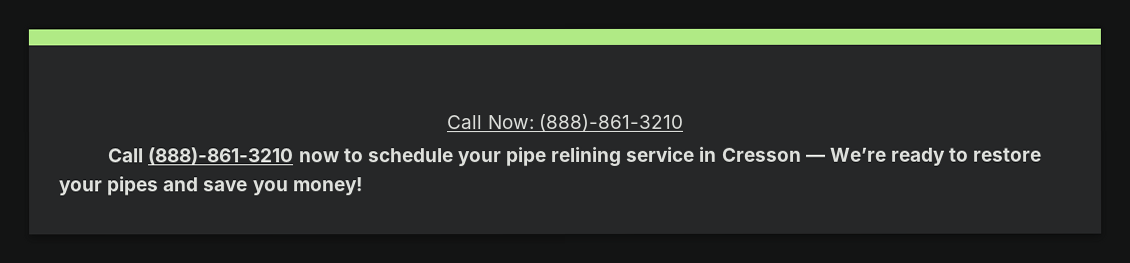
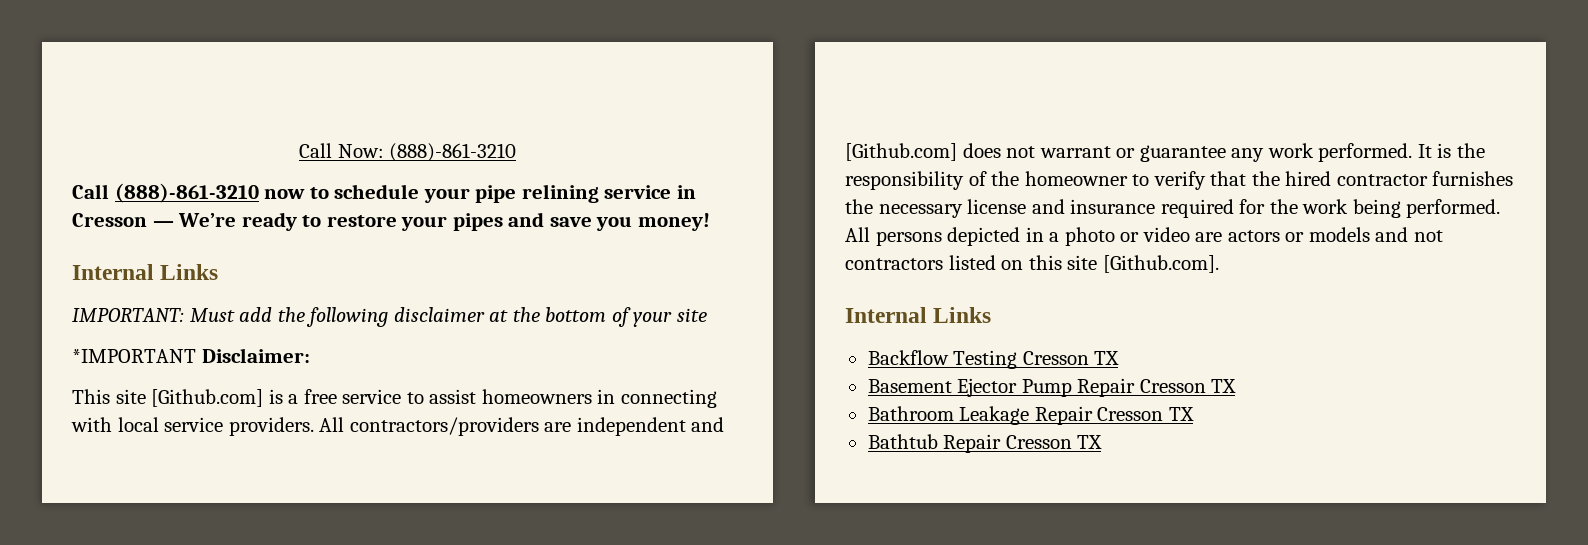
(363, 186) none -> [72,264,219,280] [72,307,707,327] [72,348,310,363] [72,389,717,408] [71,417,725,436] [845,143,1485,162] [845,171,1514,190] [845,199,1501,218] [845,227,1443,246] [845,255,1219,273] [845,307,992,323] [867,350,1120,369] [867,378,1237,397] [867,406,1194,425] [867,434,1103,453] // Internal Links // IMPORTANT: Must add the following disclaimer at the bottom of your site // *IMPORTANT Disclaimer: // This site [Github.com] is a free service to assist homeowners in connecting with local service providers. All contractors/providers are independent and [Github.com] does not warrant or guarantee any work performed. It is the responsibility of the homeowner to verify that the hired contractor furnishes the necessary license and insurance required for the work being performed. All persons depicted in a photo or video are actors or models and not contractors listed on this site [Github.com]. // Internal Links // Backflow Testing Cresson TX // Basement Ejector Pump Repair Cresson TX // Bathroom Leakage Repair Cresson TX // Bathtub Repair Cresson TX

